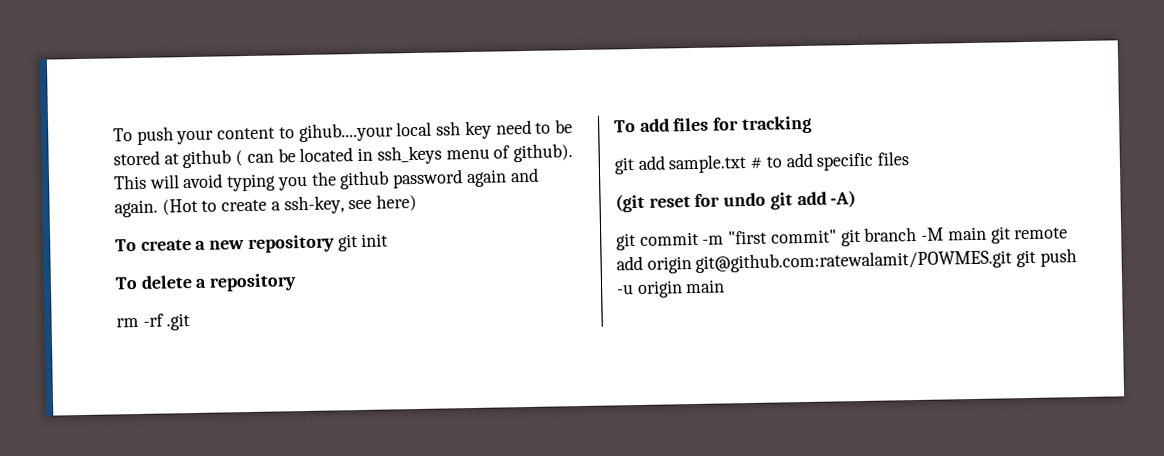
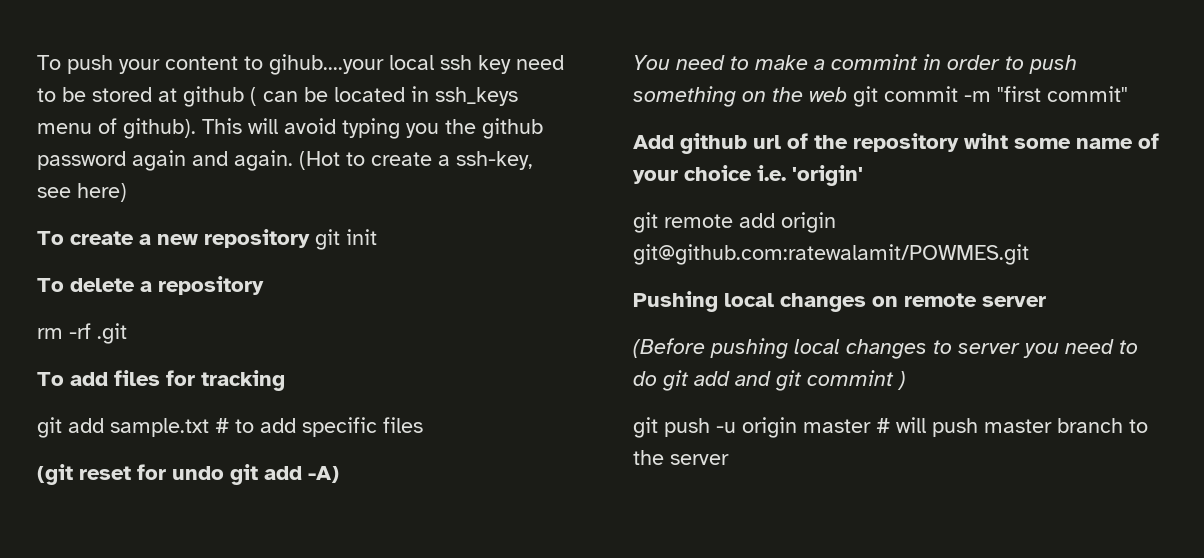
(857, 199) none -> [633,54,1077,74] [633,86,847,107] You need to make a commint in order to push something on the web
[840,226,987,247] git branch -M main -> [633,133,1159,154] [633,165,863,186] // Add github url of the repository wiht some name of your choice i.e. 'origin' //
[1016,248,1077,268] [617,279,726,299] git push -u origin main -> [633,291,1046,312] [633,338,1138,359] [633,370,906,391] [633,417,1148,438] [633,450,729,465] // Pushing local changes on remote server // (Before pushing local changes to server you need to do git add and git commint ) // git push -u origin master # will push master branch to the server

